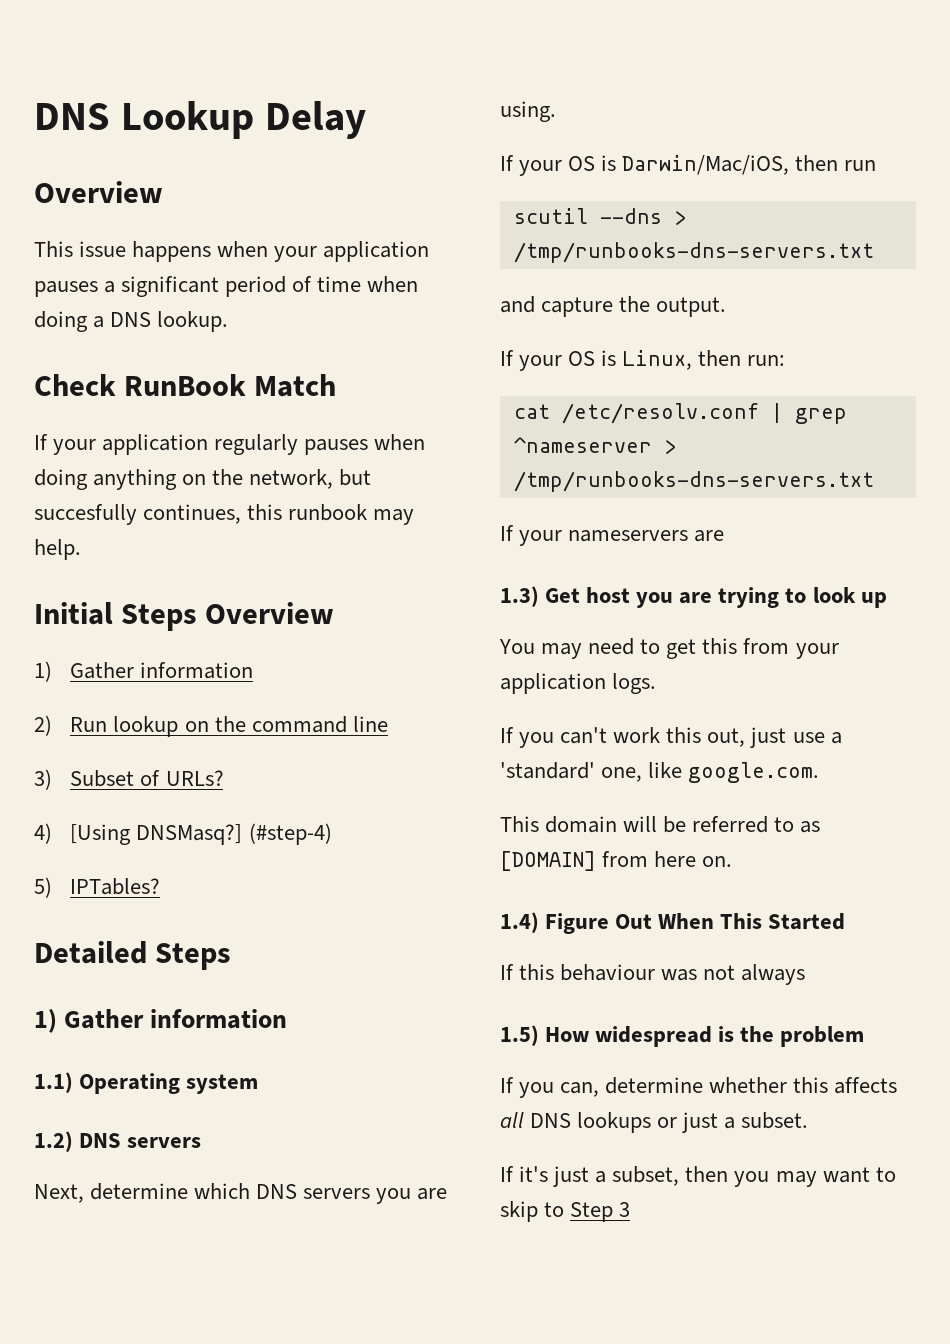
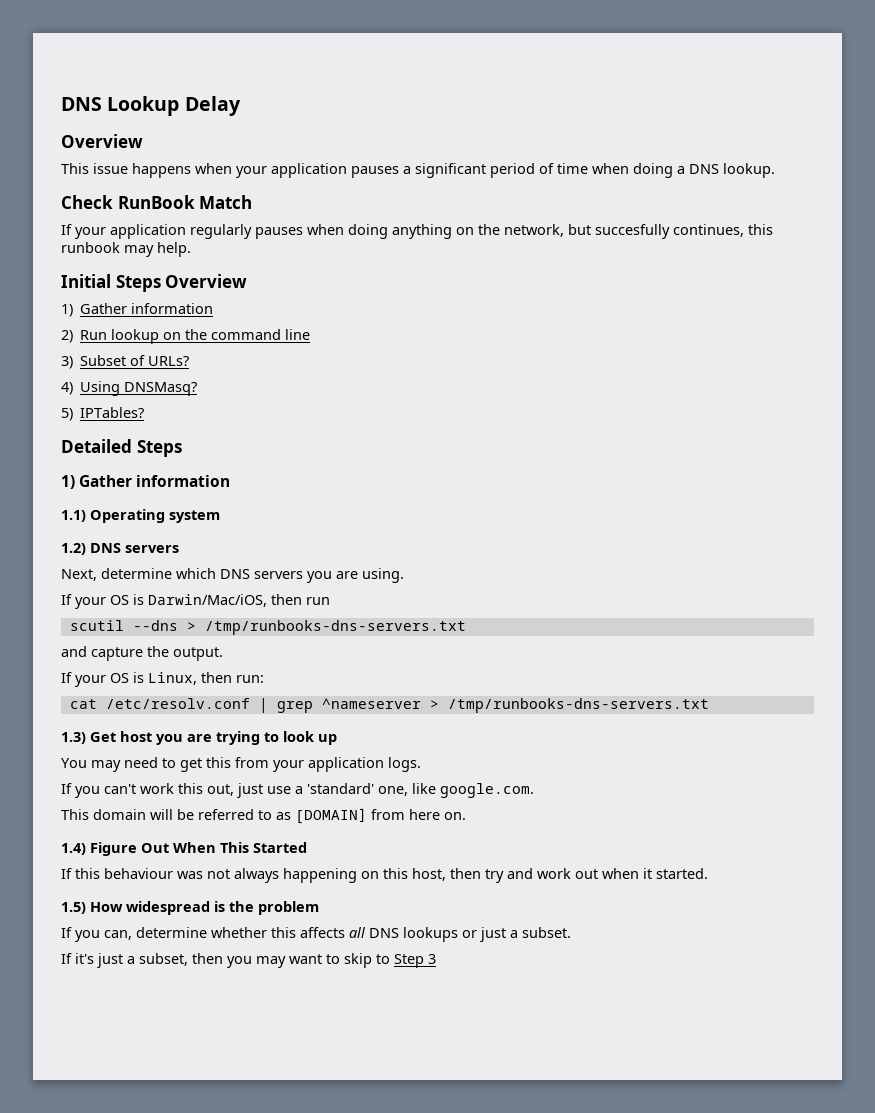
[70,823,332,845] [Using DNSMasq?] (#step-4) -> [80,381,198,396] Using DNSMasq?
[500,525,725,546] // If your nameservers are -> (709, 705) none
(806, 974) none -> [283,868,708,883] happening on this host, then try and work out when it started.

